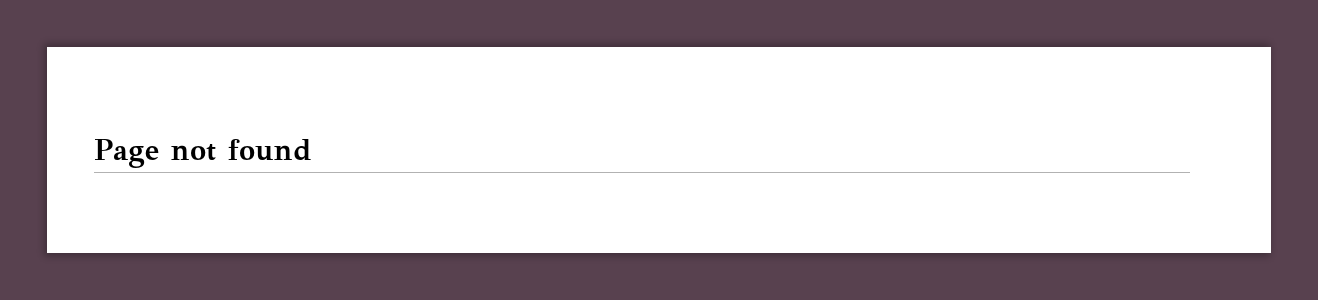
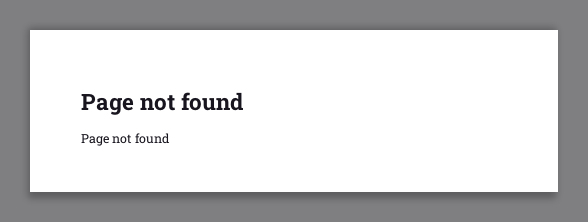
[94,139,312,168] Page not found -> [81,92,244,115] [81,133,170,146] Page not found // Page not found

